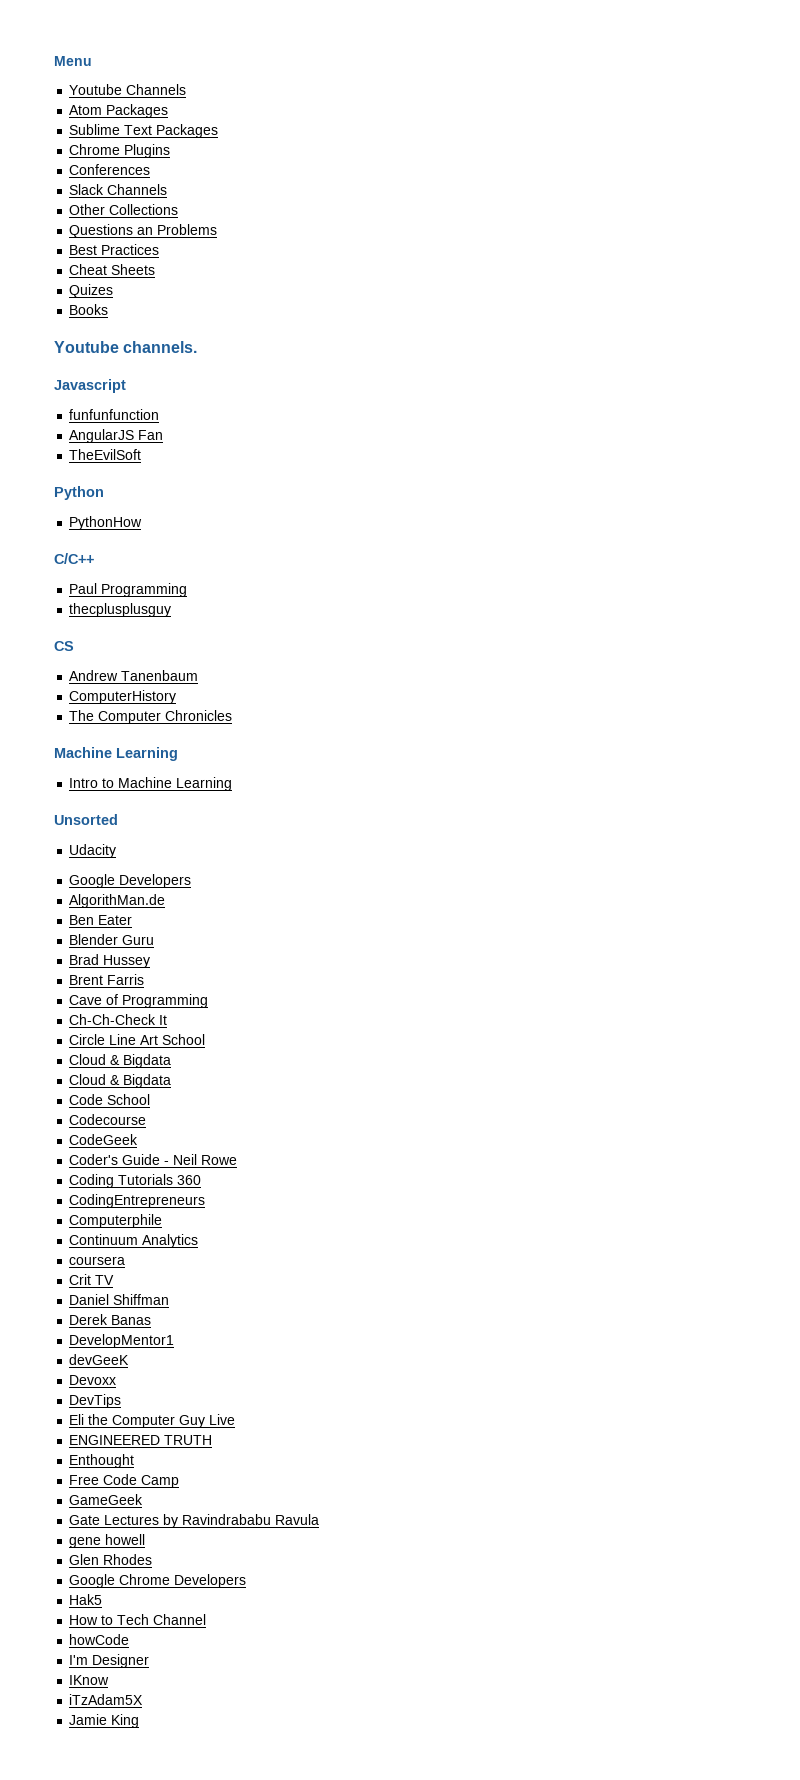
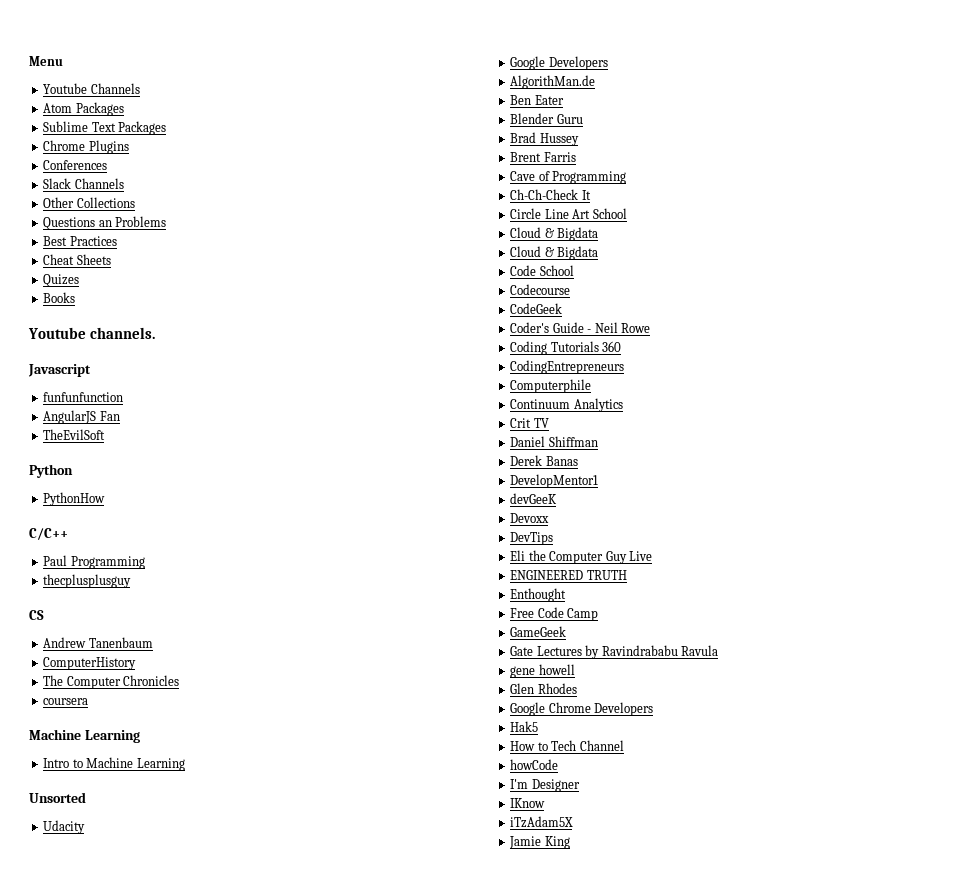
(233, 715) none -> [43,698,89,705] // coursera
[69,1256,126,1265] // coursera -> (623, 405) none

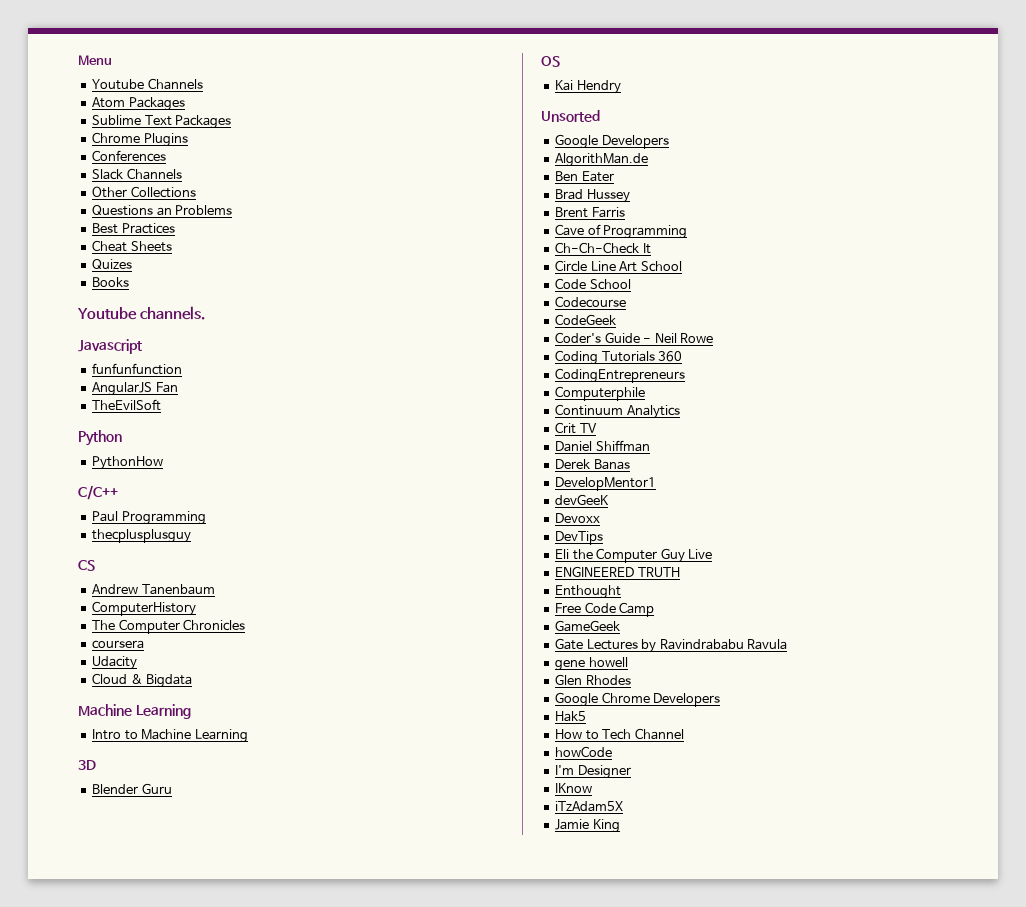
(89, 701) none -> [92,656,138,670] [92,673,193,688] // Udacity // Cloud & Bigdata
(185, 764) none -> [78,760,96,770] [92,783,172,794] [541,56,560,67] [555,80,621,94] // 3D // Blender Guru // OS // Kai Hendry
[43,820,86,834] // Udacity -> (600, 116) none
[510,113,583,124] // Blender Guru -> (614, 176) none
[510,227,599,241] [510,246,599,260] // Cloud & Bigdata // Cloud & Bigdata -> (682, 266) none

